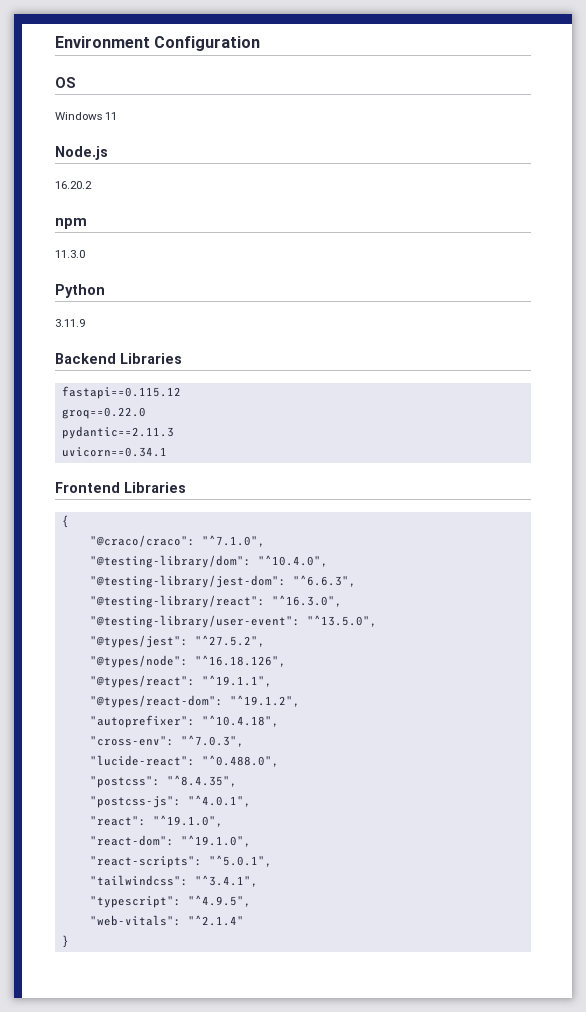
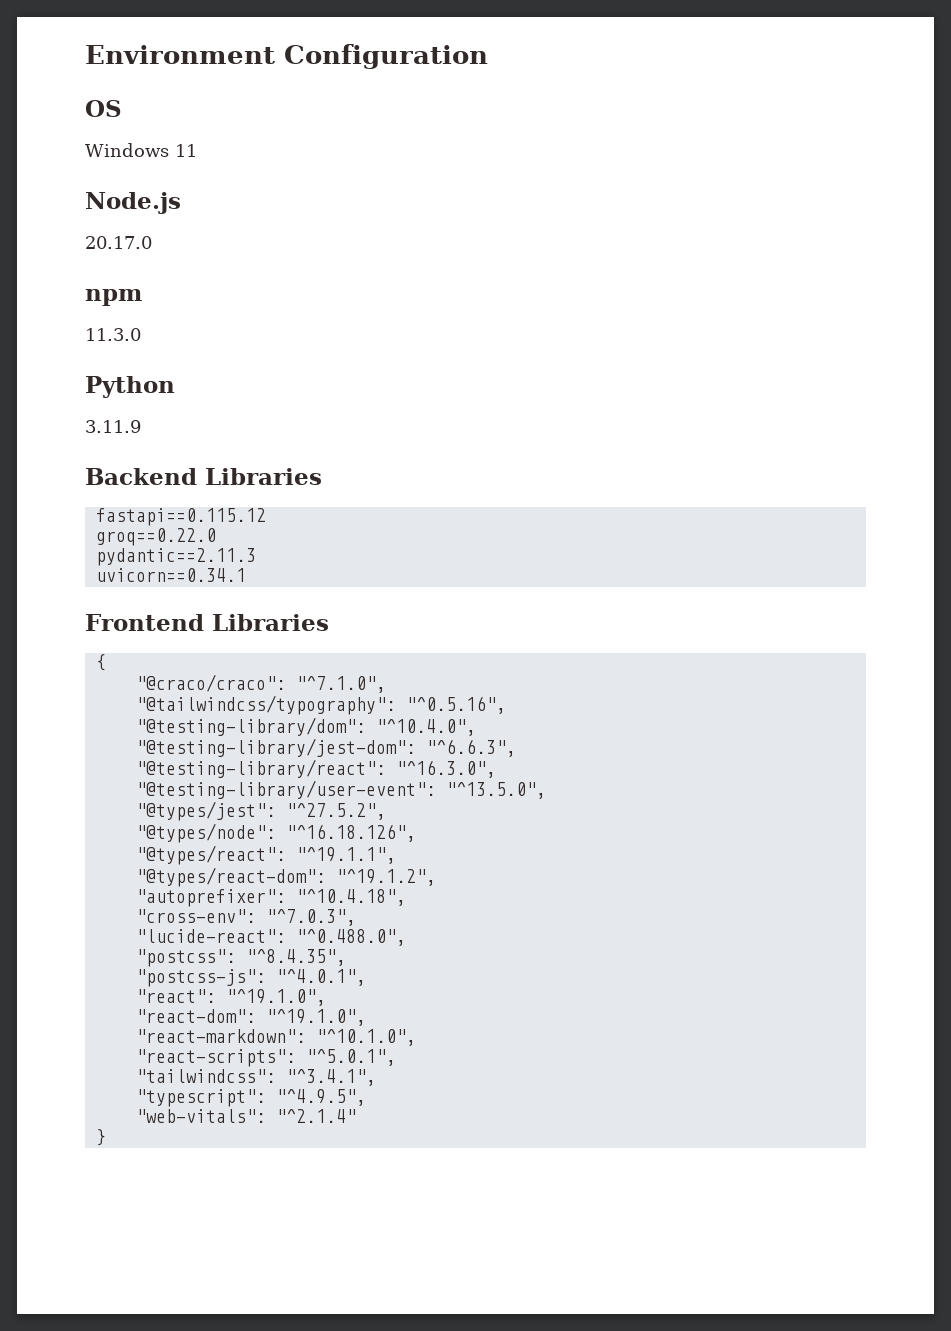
[55,181,92,189] 16.20.2 -> [85,236,152,249] 20.17.0
(265, 541) none -> [135,695,506,715] // "@tailwindcss/typography": "^0.5.16",
(251, 841) none -> [135,1029,416,1046] // "react-markdown": "^10.1.0",

